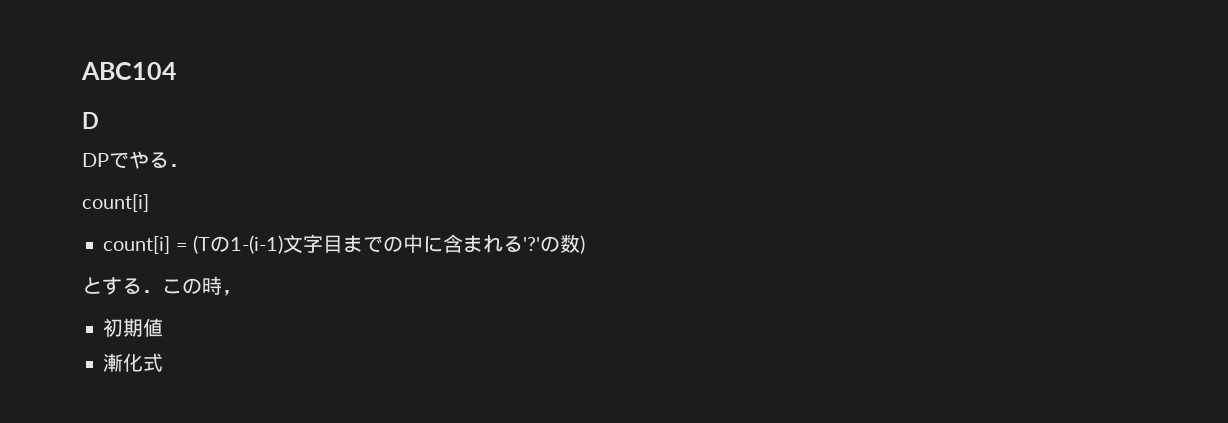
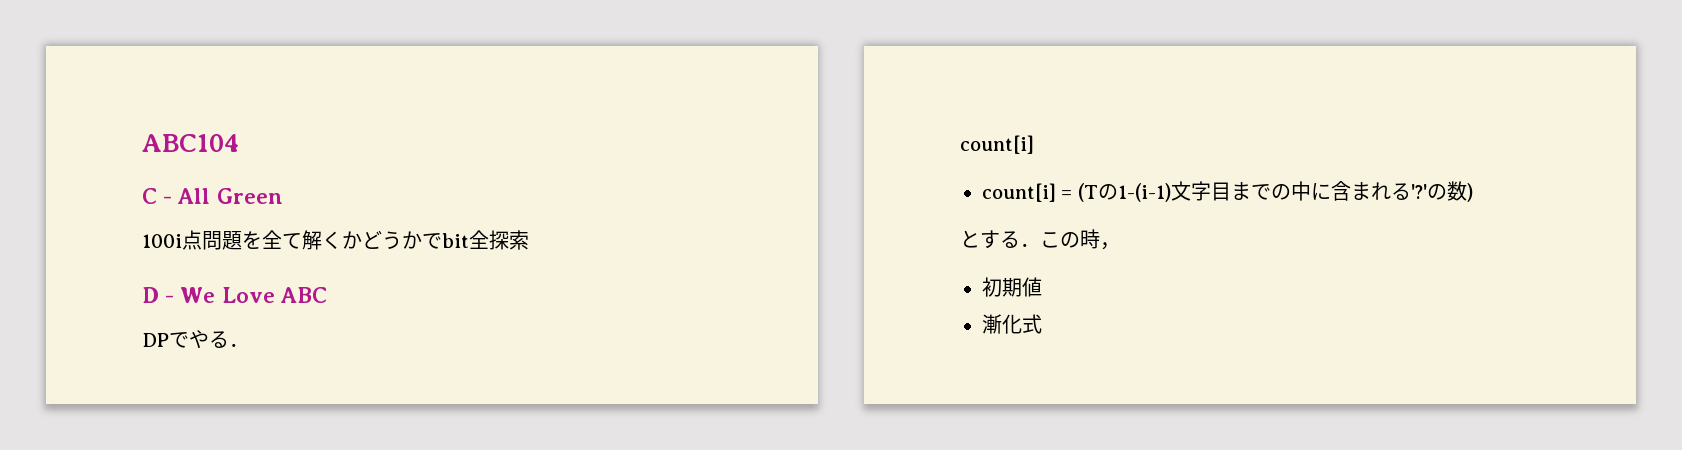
[82,112,99,129] D -> [142,188,283,204] [142,230,529,250] [142,287,327,303] C - All Green // 100i点問題を全て解くかどうかでbit全探索 // D - We Love ABC

